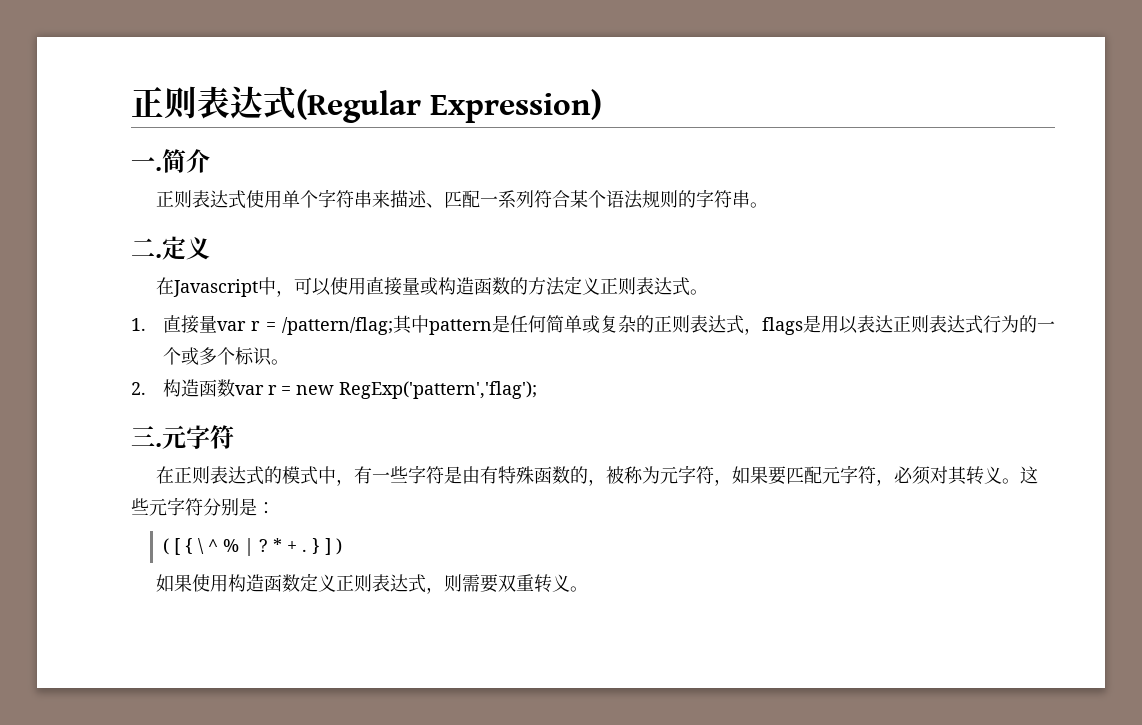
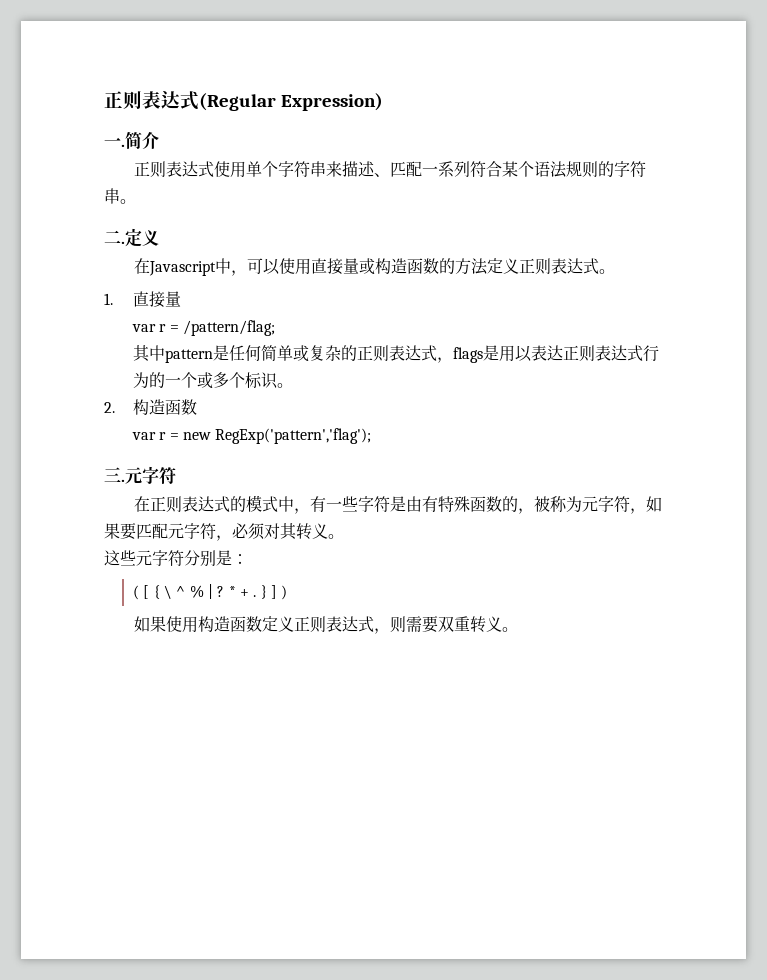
(217, 324) none -> (182, 299) //
(393, 326) none -> (276, 328) //
(235, 388) none -> (198, 407) //
(1021, 481) none -> (344, 536) //

